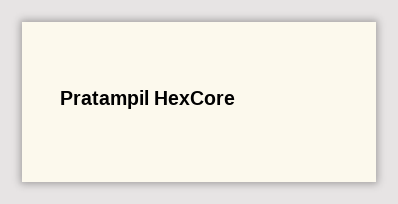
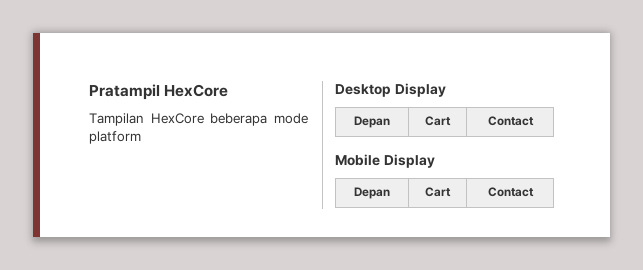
(236, 98) none -> [89,113,308,126] [89,131,141,144] [335,83,446,97] [354,116,390,128] [425,116,451,126] [487,116,534,126] [335,154,435,168] [354,187,390,199] [425,187,451,197] [487,187,534,197] // Tampilan HexCore beberapa mode platform // Desktop Display // Depan | Cart | Contact // Mobile Display // Depan | Cart | Contact

